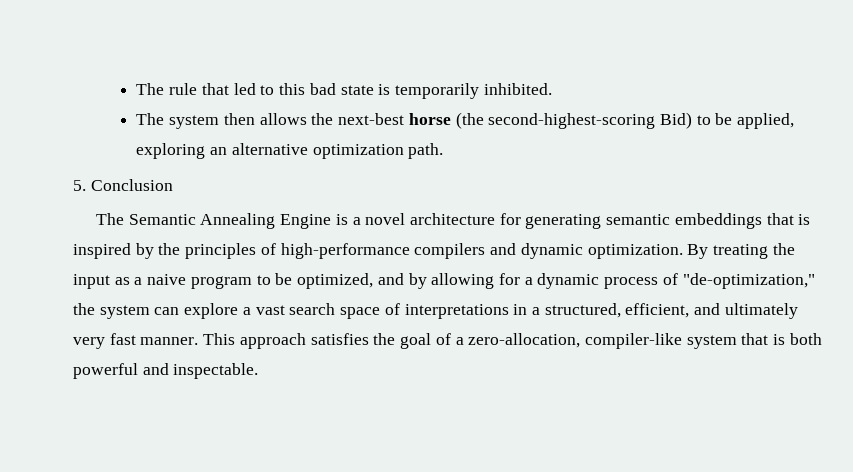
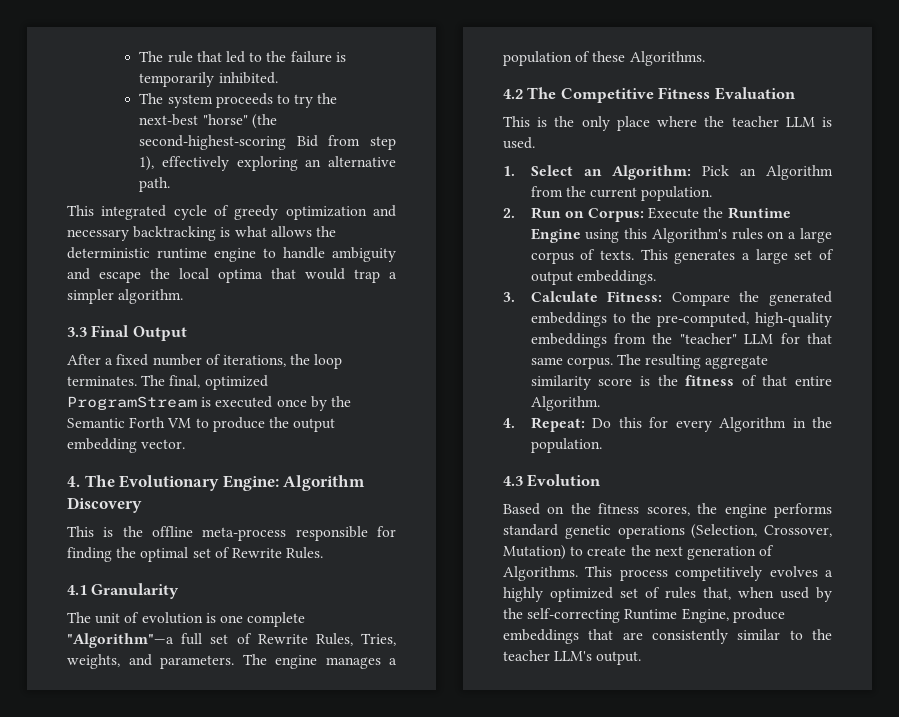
[279,83,374,95] this bad state -> [266,51,332,63] the failure
[223,113,307,125] then allows -> [215,93,314,108] proceeds to try
[408,113,451,125] horse -> [202,114,248,125] "horse"
[659,112,795,129] Bid) to be applied, -> [296,135,396,150] [139,156,230,171] Bid from step 1), effectively
[312,144,404,159] optimization -> (396, 161) none
[73,179,173,191] [95,213,811,229] [73,243,795,259] [73,273,815,289] [73,303,798,319] [73,333,822,349] [73,363,259,379] 5. Conclusion // The Semantic Annealing Engine is a novel architecture for generating semantic embeddings that is inspired by the principles of high-performance compilers and dynamic optimization. By treating the input as a naive program to be optimized, and by allowing for a dynamic process of "de-optimization," the system can explore a vast search space of interpretations in a structured, efficient, and ultimately very fast manner. This approach satisfies the goal of a zero-allocation, compiler-like system that is both powerful and inspectable. -> [67,205,396,220] [67,226,336,241] [67,247,396,262] [67,268,397,283] [67,289,184,304] [67,325,187,341] [67,354,343,369] [67,375,268,390] [67,396,351,411] [67,417,336,432] [67,438,186,453] [67,475,366,491] [67,497,142,513] [67,526,396,541] [67,547,324,562] [67,583,180,599] [67,612,306,627] [67,633,396,648] [67,654,397,669] [503,51,705,66] [503,87,796,103] [503,116,832,131] [503,137,535,149] [503,165,833,180] [530,186,713,201] [503,207,791,222] [530,228,832,243] [530,249,834,264] [530,270,656,285] [503,291,832,306] [530,312,832,327] [530,333,832,348] [530,354,769,369] [530,375,832,390] [530,396,600,411] [503,417,832,432] [530,438,602,453] [503,474,602,487] [503,503,832,518] [503,524,832,539] [503,545,775,560] [503,566,833,581] [503,587,832,602] [503,608,785,623] [503,629,832,644] [503,650,642,665] This integrated cycle of greedy optimization and necessary backtracking is what allows the deterministic runtime engine to handle ambiguity and escape the local optima that would trap a simpler algorithm. // 3.3 Final Output // After a fixed number of iterations, the loop terminates. The final, optimized ProgramStream is executed once by the Semantic Forth VM to produce the output embedding vector. // 4. The Evolutionary Engine: Algorithm Discovery // This is the offline meta-process responsible for finding the optimal set of Rewrite Rules. // 4.1 Granularity // The unit of evolution is one complete "Algorithm"—a full set of Rewrite Rules, Tries, weights, and parameters. The engine manages a population of these Algorithms. // 4.2 The Competitive Fitness Evaluation // This is the only place where the teacher LLM is used. // 1. Select an Algorithm: Pick an Algorithm from the current population. // 2. Run on Corpus: Execute the Runtime Engine using this Algorithm's rules on a large corpus of texts. This generates a large set of output embeddings. // 3. Calculate Fitness: Compare the generated embeddings to the pre-computed, high-quality embeddings from the "teacher" LLM for that same corpus. The resulting aggregate similarity score is the fitness of that entire Algorithm. // 4. Repeat: Do this for every Algorithm in the population. // 4.3 Evolution // Based on the fitness scores, the engine performs standard genetic operations (Selection, Crossover, Mutation) to create the next generation of Algorithms. This process competitively evolves a highly optimized set of rules that, when used by the self-correcting Runtime Engine, produce embeddings that are consistently similar to the teacher LLM's output.

